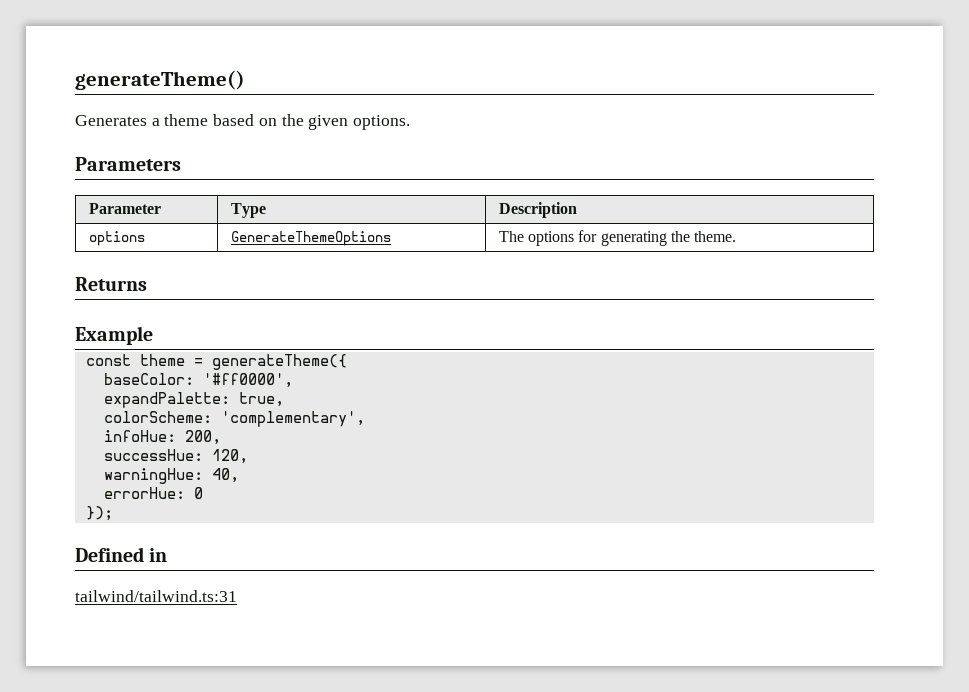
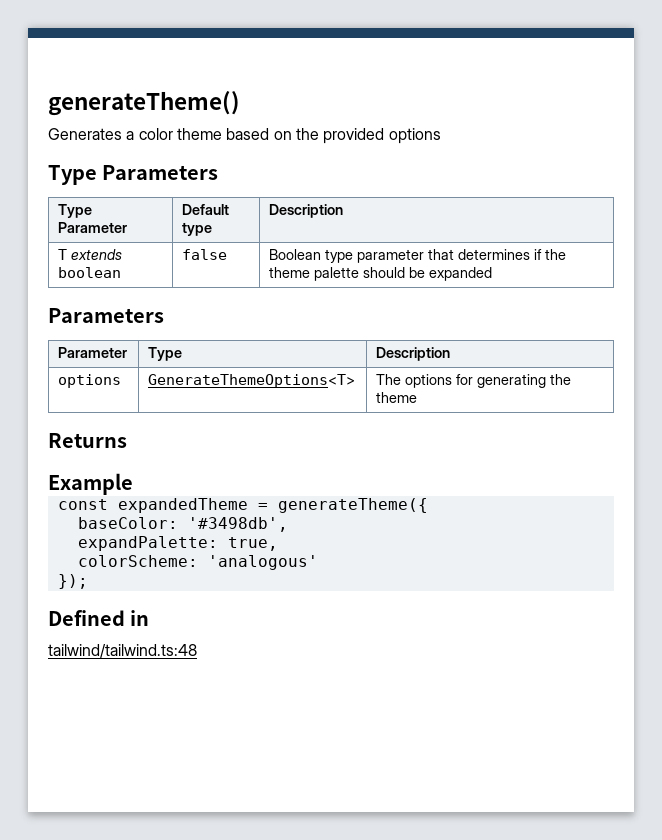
(160, 122) none -> [138,128,173,140] color
[308,115,411,130] given options. -> [323,128,441,144] [48,165,219,185] [58,204,93,218] [58,222,128,233] [182,204,230,215] [182,222,213,236] [269,204,344,218] [58,249,123,260] [58,267,122,278] [182,249,228,260] [269,249,567,263] [269,267,493,281] provided options // Type Parameters // Type Parameter | Default type | Description // T extends boolean | false | Boolean type parameter that determines if the theme palette should be expanded
[230,231,391,246] GenerateThemeOptions -> [148,374,356,388] GenerateThemeOptions<T>
[694,231,737,242] theme. -> [376,392,418,403] theme
[139,354,185,366] theme -> [117,498,248,513] expandedTheme
[202,373,293,388] '#ff0000', -> [187,517,288,532] '#3498db',
[220,411,365,427] [103,430,221,445] [103,449,248,464] [103,468,239,484] [103,487,203,499] 'complementary', // infoHue: 200, // successHue: 120, // warningHue: 40, // errorHue: 0 -> [207,555,318,570] 'analogous'
[75,590,237,602] tailwind/tailwind.ts:31 -> [48,644,197,658] tailwind/tailwind.ts:48

